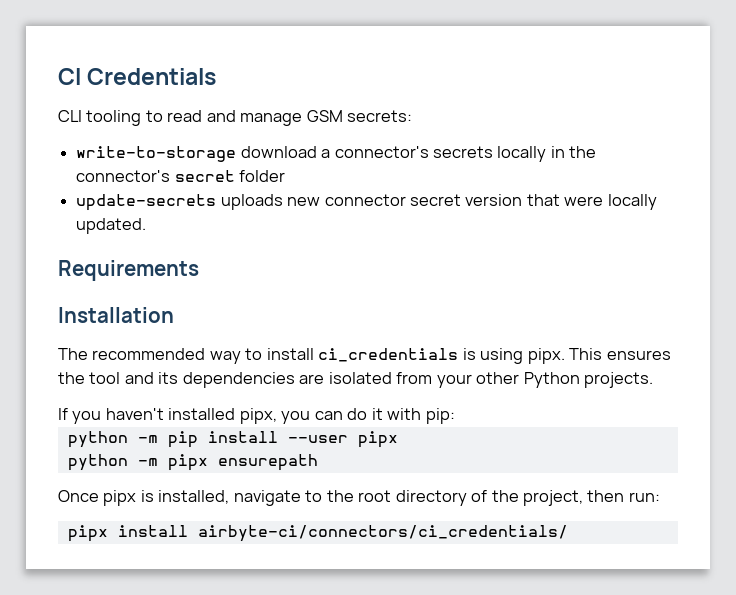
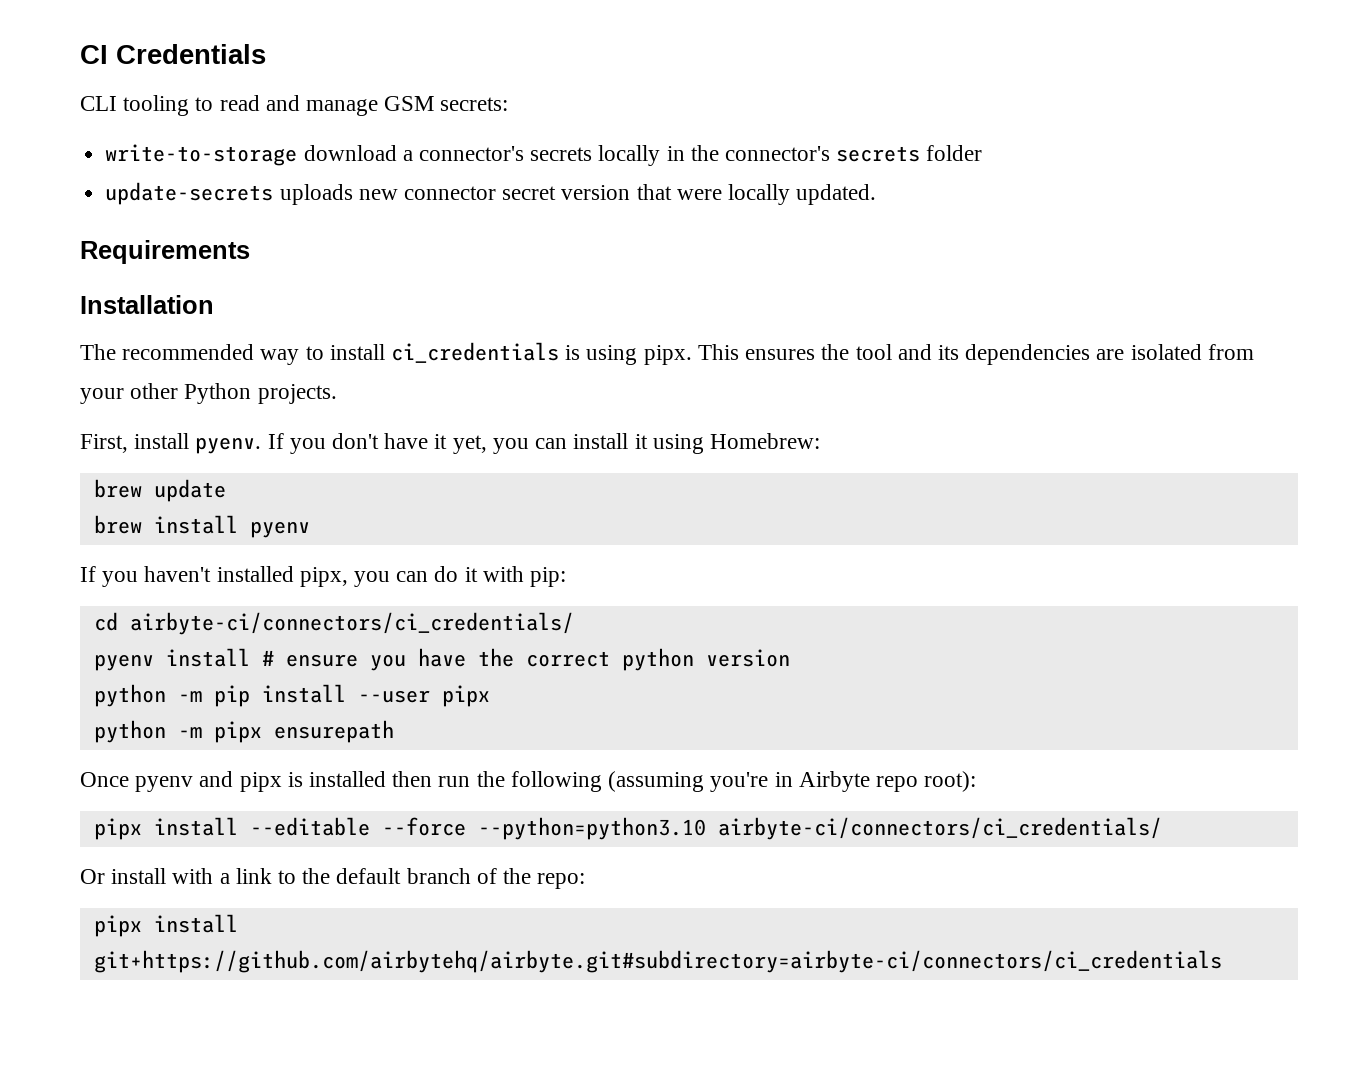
[174,170,235,182] secret -> [836,146,921,162] secrets
(654, 380) none -> [80,433,820,454] [93,479,226,502] [93,515,310,538] // First, install pyenv. If you don't have it yet, you can install it using Homebrew: // brew update // brew install pyenv
(455, 416) none -> [93,612,574,635] [93,648,790,671] // cd airbyte-ci/connectors/ci_credentials/ // pyenv install # ensure you have the correct python version
[103,490,660,506] [67,525,568,542] pipx is installed, navigate to the root directory of the project, then run: // pipx install airbyte-ci/connectors/ci_credentials/ -> [135,771,977,792] [93,817,1162,840] [80,868,586,889] [93,914,238,937] [93,950,1222,973] pyenv and pipx is installed then run the following (assuming you're in Airbyte repo root): // pipx install --editable --force --python=python3.10 airbyte-ci/connectors/ci_credentials/ // Or install with a link to the default branch of the repo: // pipx install git+https://github.com/airbytehq/airbyte.git#subdirectory=airbyte-ci/connectors/ci_credentials

